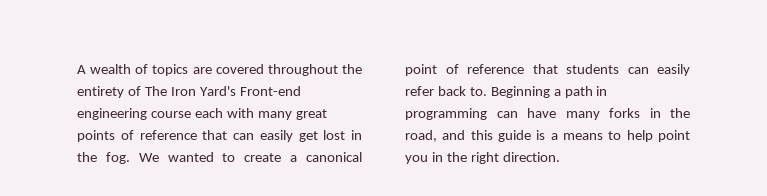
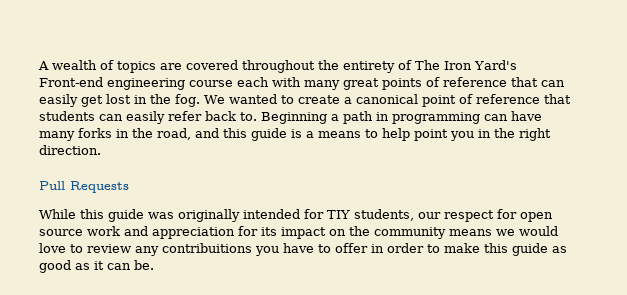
(560, 157) none -> [39,181,129,193] [39,209,553,222] [39,226,558,239] [39,243,567,256] [39,260,154,273] // Pull Requests // While this guide was originally intended for TIY students, our respect for open source work and appreciation for its impact on the community means we would love to review any contribuitions you have to offer in order to make this guide as good as it can be.

